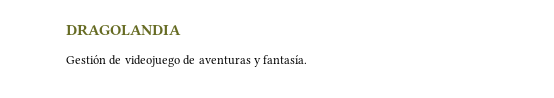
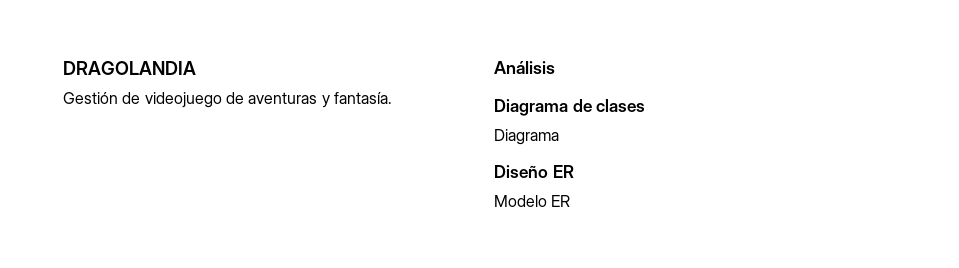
(308, 59) none -> [494,61,555,74] [494,99,646,116] [494,129,559,145] [494,165,574,178] [494,195,571,207] // Análisis // Diagrama de clases // Diagrama // Diseño ER // Modelo ER

